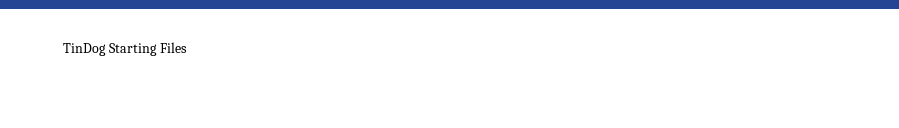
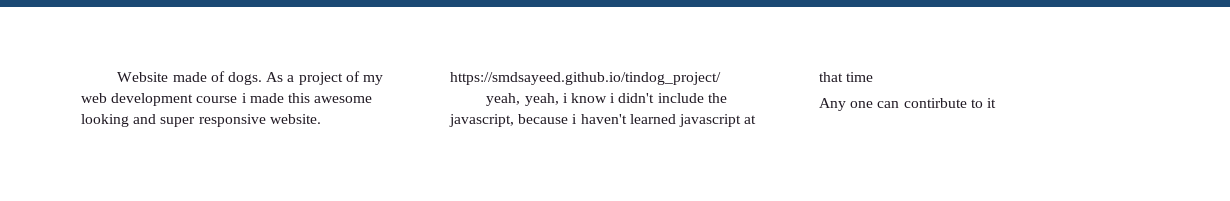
[63,42,187,56] TinDog Starting Files -> [117,71,383,85] [81,93,373,106] [81,114,321,127] [450,72,721,85] [486,93,727,106] [449,114,757,127] [819,72,874,82] [819,98,996,111] Website made of dogs. As a project of my web development course i made this awesome looking and super responsive website. https://smdsayeed.github.io/tindog_project/ // yeah, yeah, i know i didn't include the javascript, because i haven't learned javascript at that time // Any one can contirbute to it

